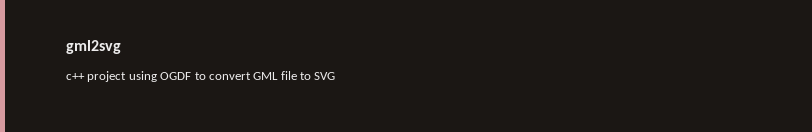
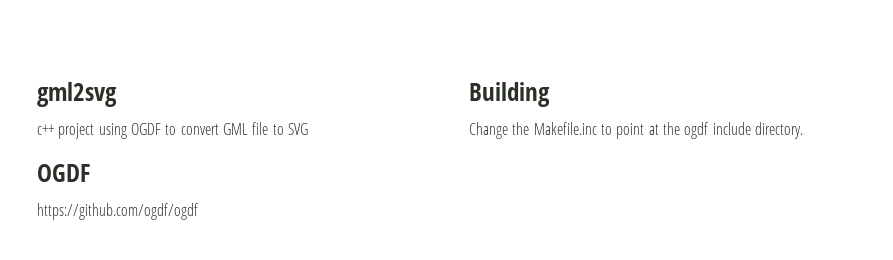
(336, 76) none -> [37,164,90,182] [37,203,198,220] [469,82,550,107] [469,122,803,139] // OGDF // https://github.com/ogdf/ogdf // Building // Change the Makefile.inc to point at the ogdf include directory.

